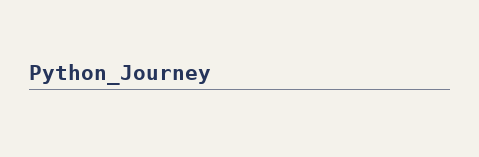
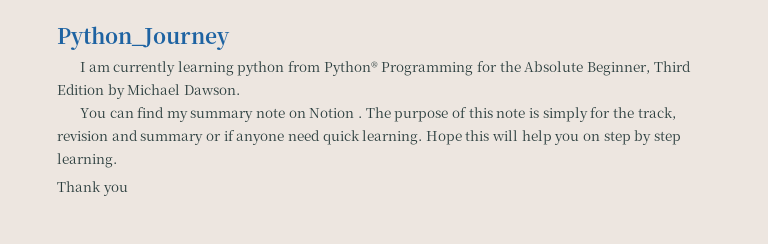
(211, 74) none -> [79,61,691,76] [57,84,240,99] [79,107,676,122] [57,130,681,145] [57,153,117,168] [57,181,128,196] // I am currently learning python from Python® Programming for the Absolute Beginner, Third Edition by Michael Dawson. // You can find my summary note on Notion . The purpose of this note is simply for the track, revision and summary or if anyone need quick learning. Hope this will help you on step by step learning. // Thank you

